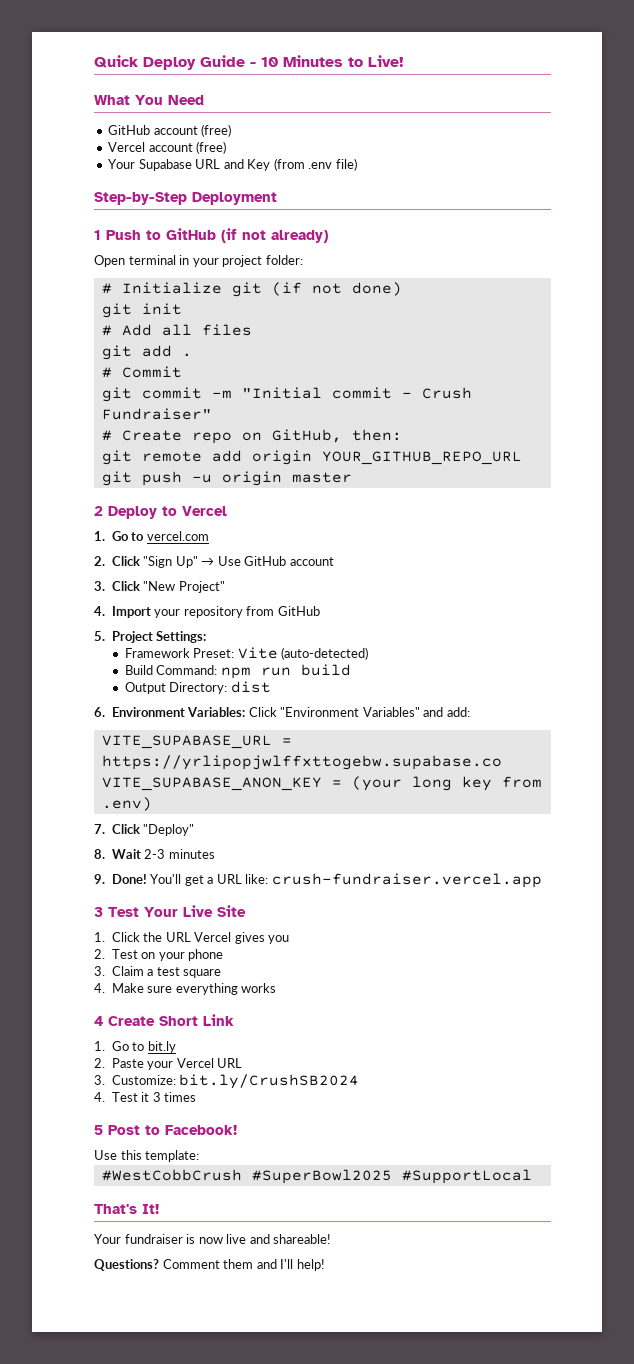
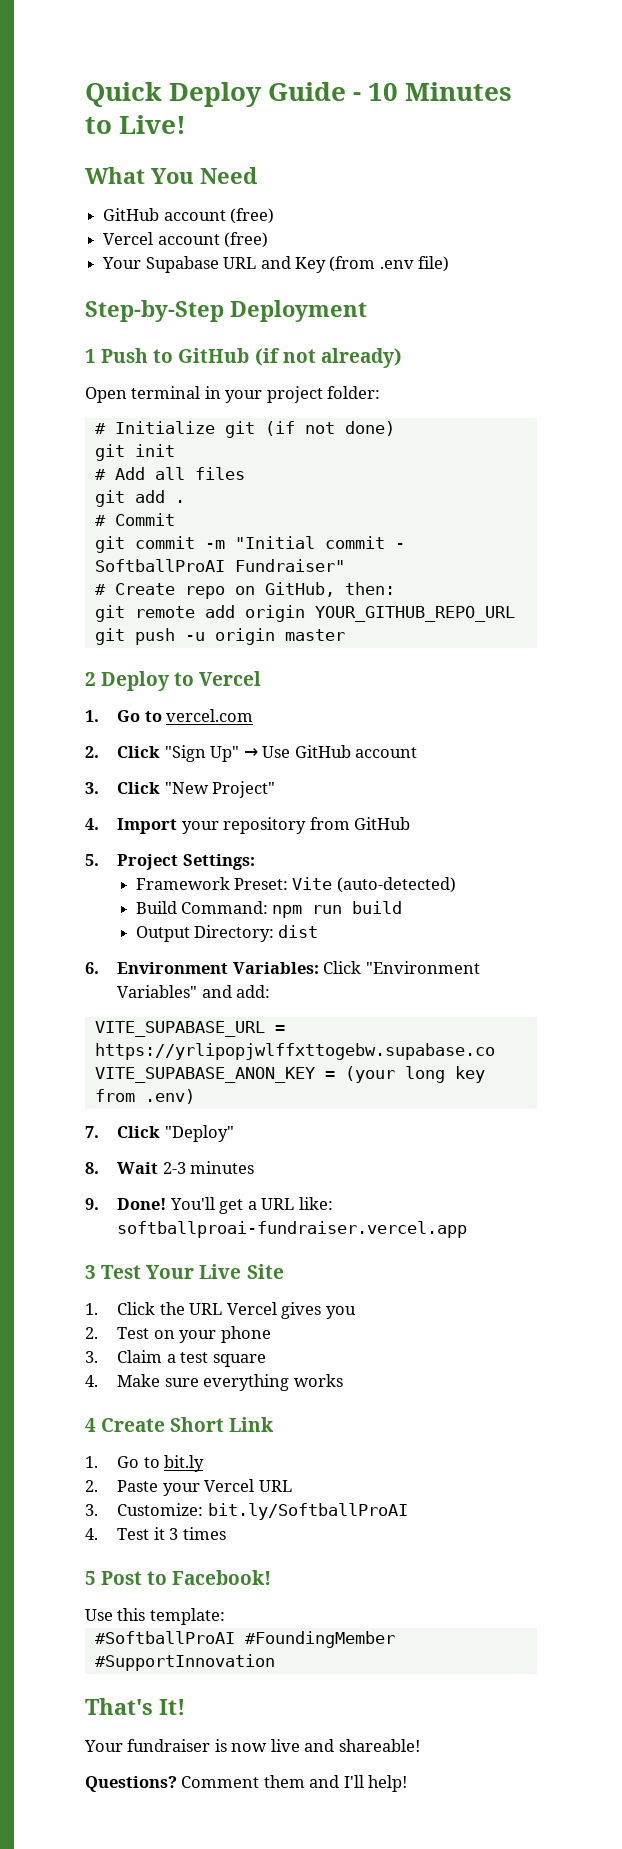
[421,387,472,399] Crush -> [94,559,225,572] SoftballProAI
[271,873,542,888] crush-fundraiser.vercel.app -> [117,1221,468,1238] softballproai-fundraiser.vercel.app
[179,1074,360,1089] bit.ly/CrushSB2024 -> [207,1503,408,1520] bit.ly/SoftballProAI
[101,1169,532,1184] #WestCobbCrush #SuperBowl2025 #SupportLocal -> [94,1631,395,1648] [94,1654,275,1671] #SoftballProAI #FoundingMember #SupportInnovation

